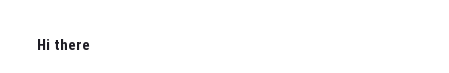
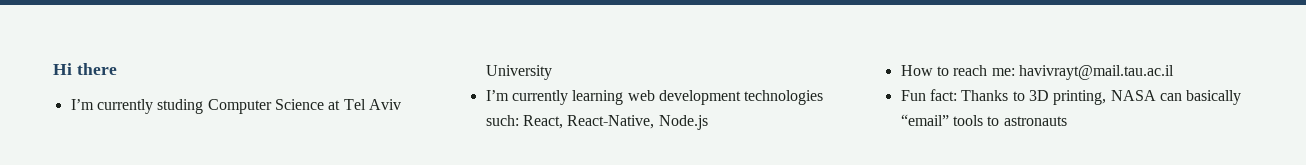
(91, 44) none -> [70,99,401,114] [485,65,552,80] [485,90,824,105] [485,115,708,130] [900,65,1174,80] [900,89,1242,105] [900,114,1067,126] // I’m currently studing Computer Science at Tel Aviv University // I’m currently learning web development technologies such: React, React-Native, Node.js // How to reach me: havivrayt@mail.tau.ac.il // Fun fact: Thanks to 3D printing, NASA can basically “email” tools to astronauts

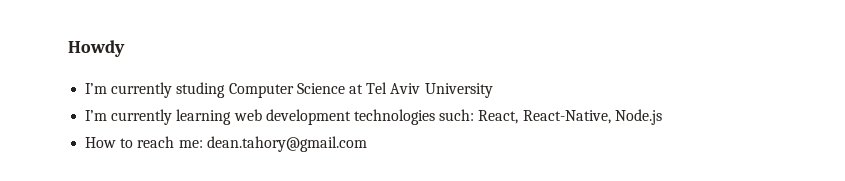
[53,63,117,75] Hi there -> [68,40,125,57] Howdy
[1018,65,1174,80] [900,89,1242,105] [900,114,1067,126] havivrayt@mail.tau.ac.il // Fun fact: Thanks to 3D printing, NASA can basically “email” tools to astronauts -> [206,136,367,152] dean.tahory@gmail.com

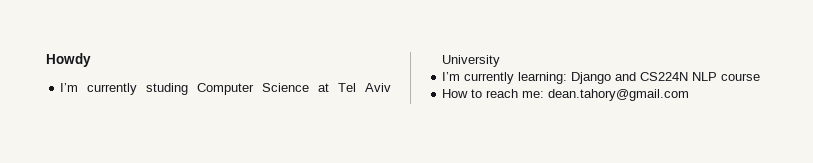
[176,109,662,125] learning web development technologies such: React, React-Native, Node.js -> [518,72,761,84] learning: Django and CS224N NLP course

